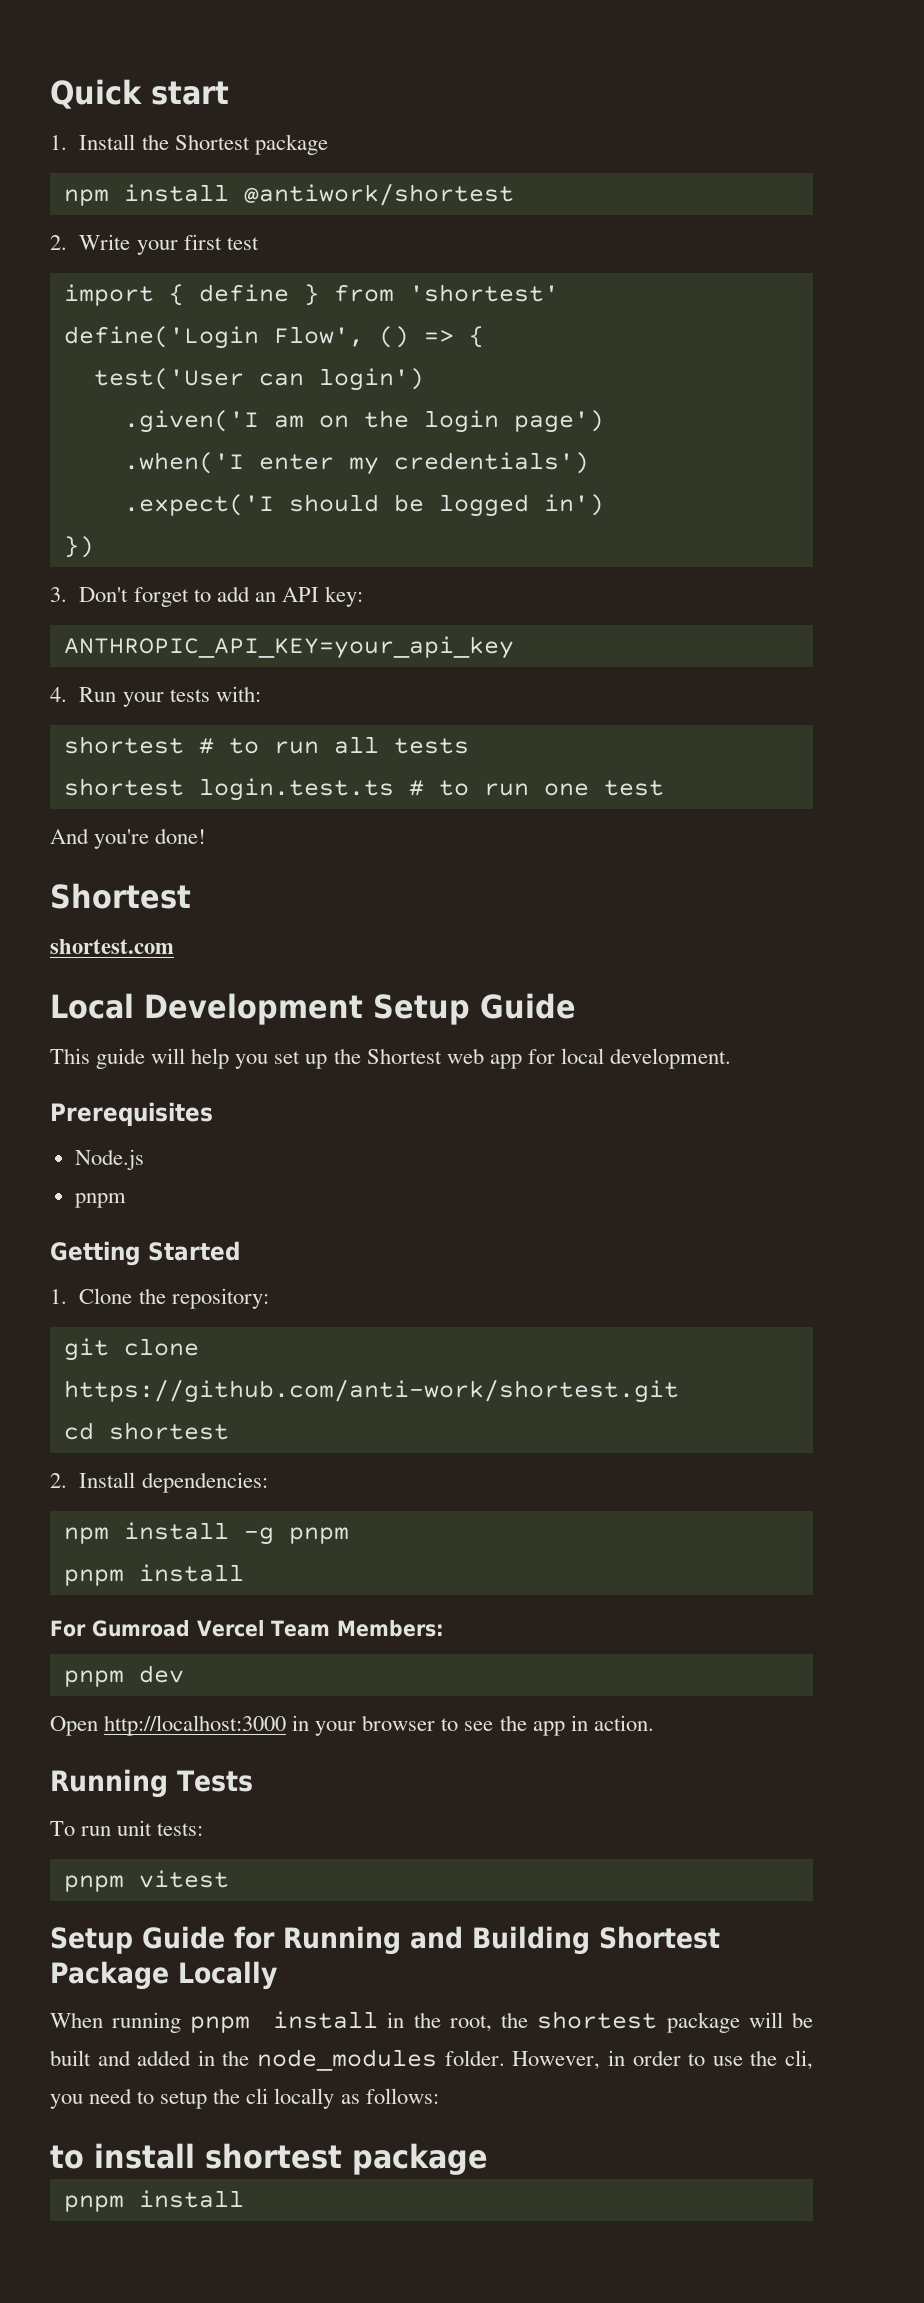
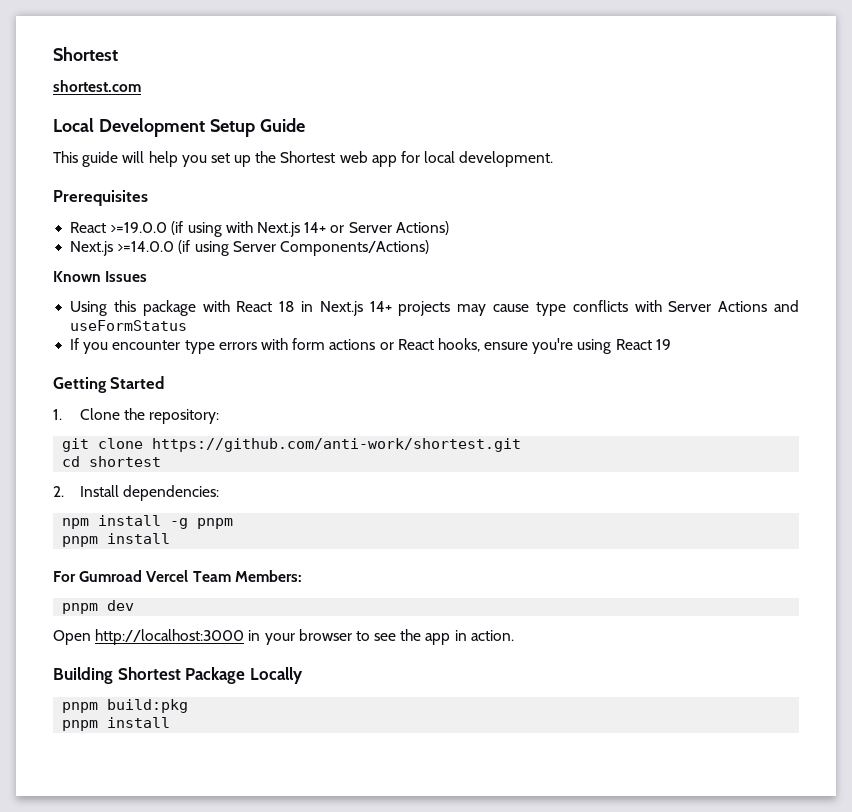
[50,79,229,109] [50,134,328,155] [63,183,514,206] [50,234,259,255] [63,284,559,306] [63,326,484,349] [93,368,424,391] [123,410,604,433] [123,452,589,475] [123,494,604,517] [63,536,94,558] [50,586,363,607] [63,636,514,659] [50,686,261,707] [63,736,469,754] [63,778,664,801] [50,828,207,849] Quick start // 1. Install the Shortest package // npm install @antiwork/shortest // 2. Write your first test // import { define } from 'shortest' // define('Login Flow', () => { // test('User can login') // .given('I am on the login page') // .when('I enter my credentials') // .expect('I should be logged in') // }) // 3. Don't forget to add an API key: // ANTHROPIC_API_KEY=your_api_key // 4. Run your tests with: // shortest # to run all tests // shortest login.test.ts # to run one test // And you're done! // -> (53, 54) none
[74,1149,144,1170] [74,1193,126,1208] Node.js // pnpm -> [70,221,449,237] [70,240,429,256] [53,271,148,282] [70,300,800,316] [70,320,188,331] [70,338,671,354] React >=19.0.0 (if using with Next.js 14+ or Server Actions) // Next.js >=14.0.0 (if using Server Components/Actions) // Known Issues // Using this package with React 18 in Next.js 14+ projects may cause type conflicts with Server Actions and useFormStatus // If you encounter type errors with form actions or React hooks, ensure you're using React 19
[50,1769,253,1798] [50,1820,204,1836] [63,1870,229,1892] [50,1926,720,1955] [50,1961,277,1990] [50,2011,813,2033] [50,2049,814,2071] [50,2088,439,2109] [50,2143,488,2175] Running Tests // To run unit tests: // pnpm vitest // Setup Guide for Running and Building Shortest Package Locally // When running pnpm install in the root, the shortest package will be built and added in the node_modules folder. However, in order to use the cli, you need to setup the cli locally as follows: // to install shortest package -> [53,667,303,684] [62,699,189,713] Building Shortest Package Locally // pnpm build:pkg

